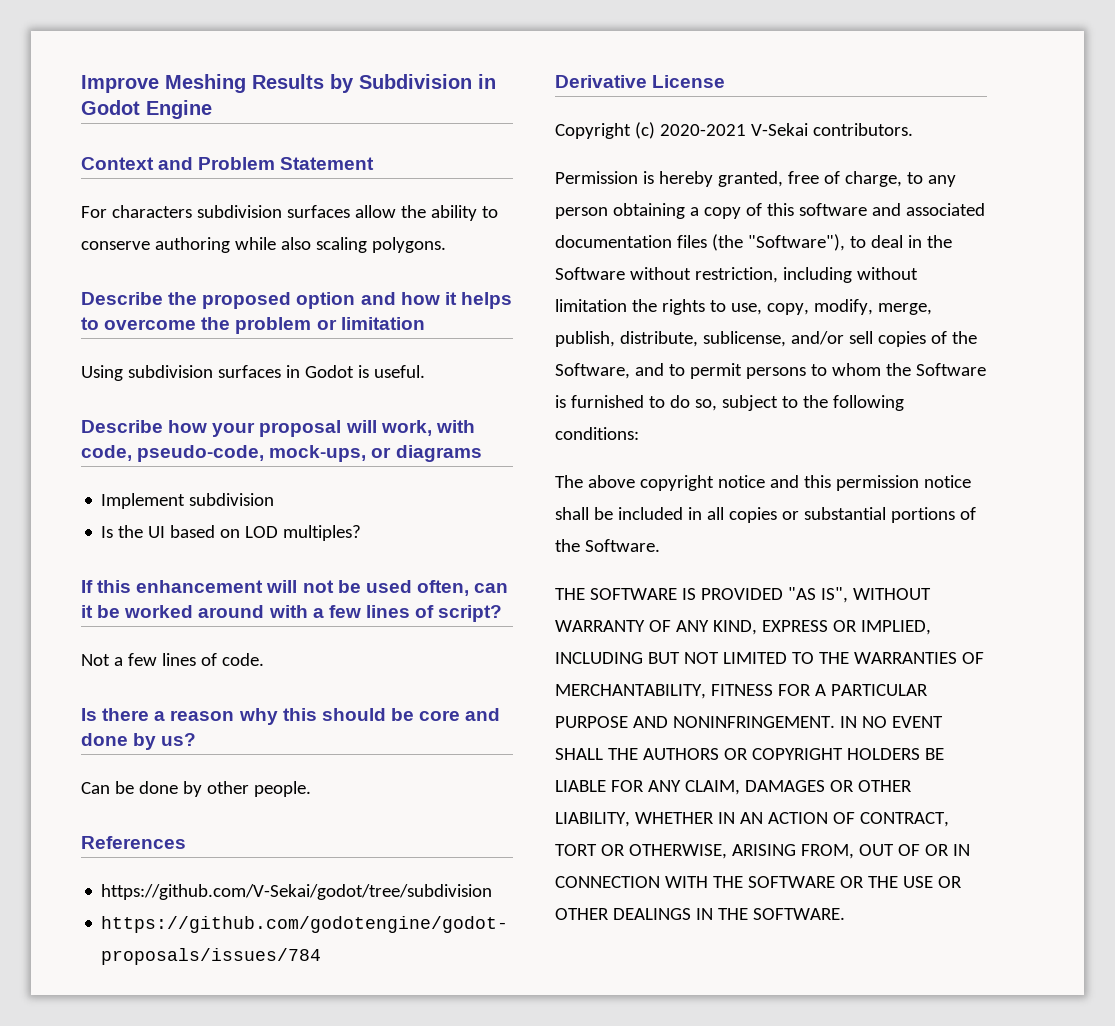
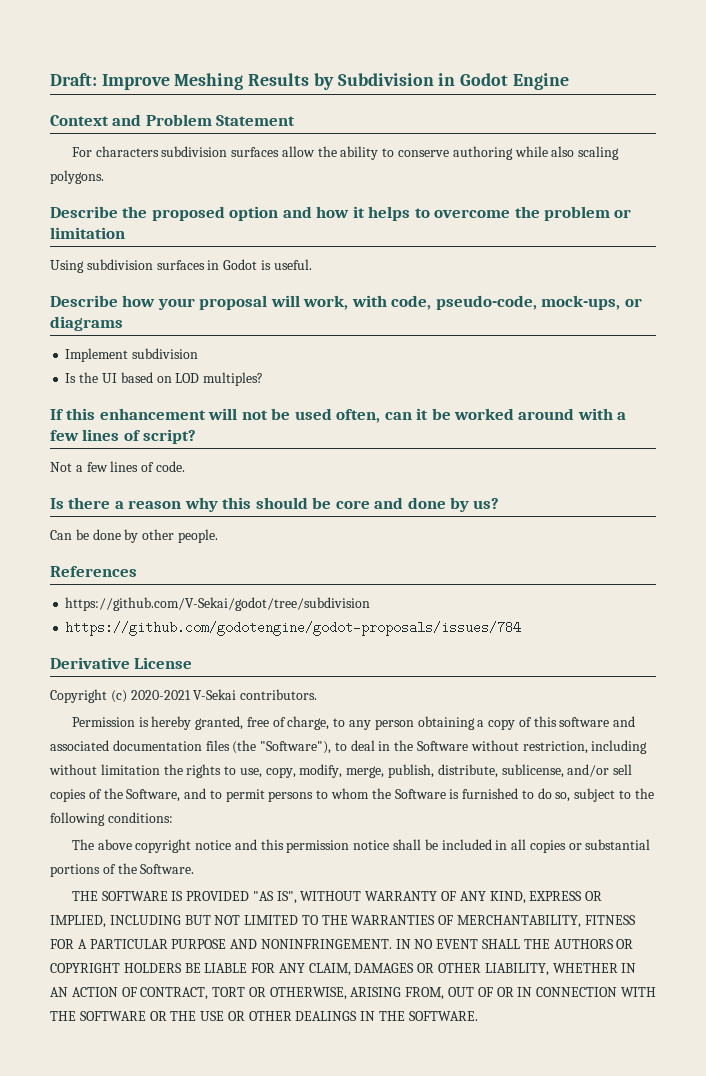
(81, 84) none -> [50,73,97,86] Draft:

